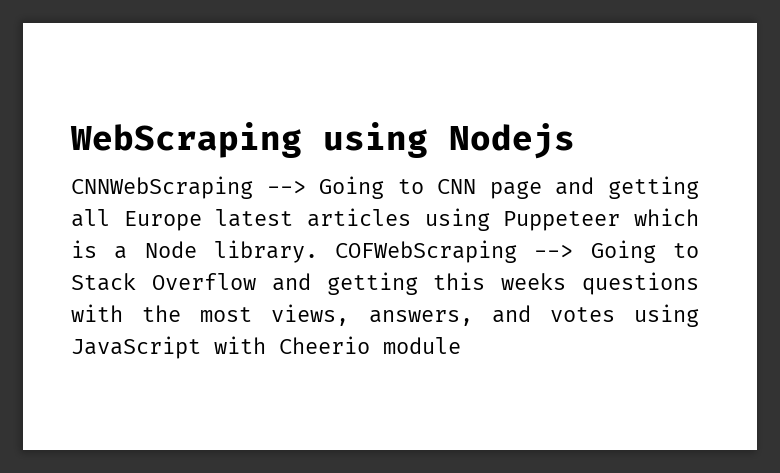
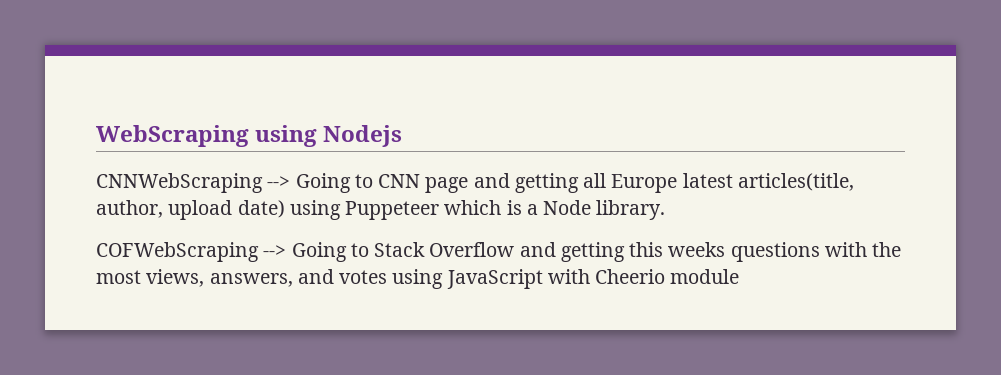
[307,208,411,227] articles -> [737,173,854,191] [96,200,285,220] articles(title, author, upload date)
(318, 251) none -> (666, 210) //

